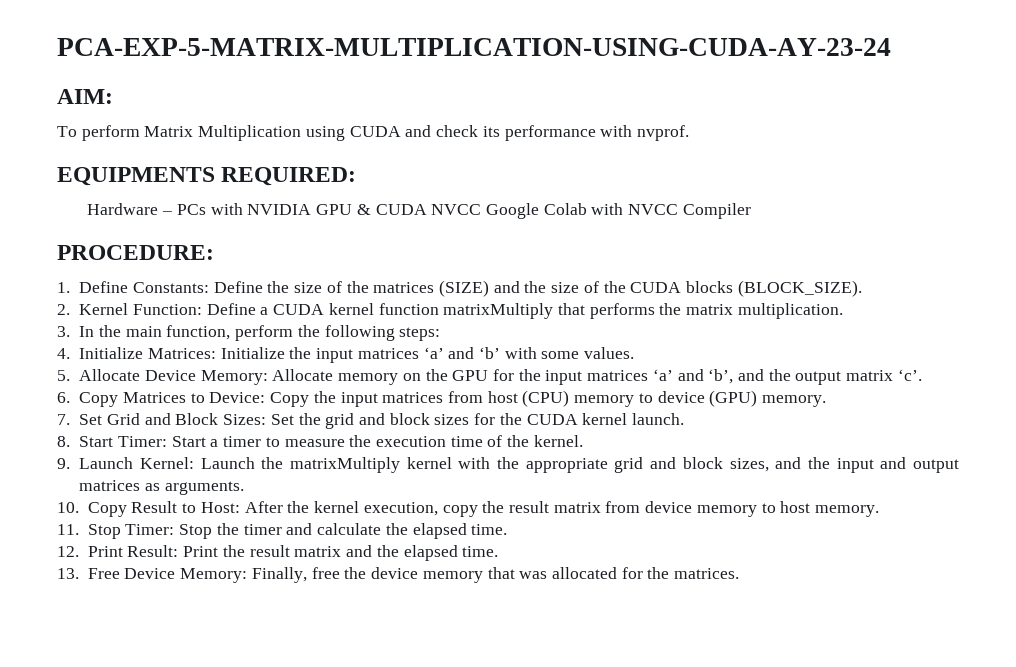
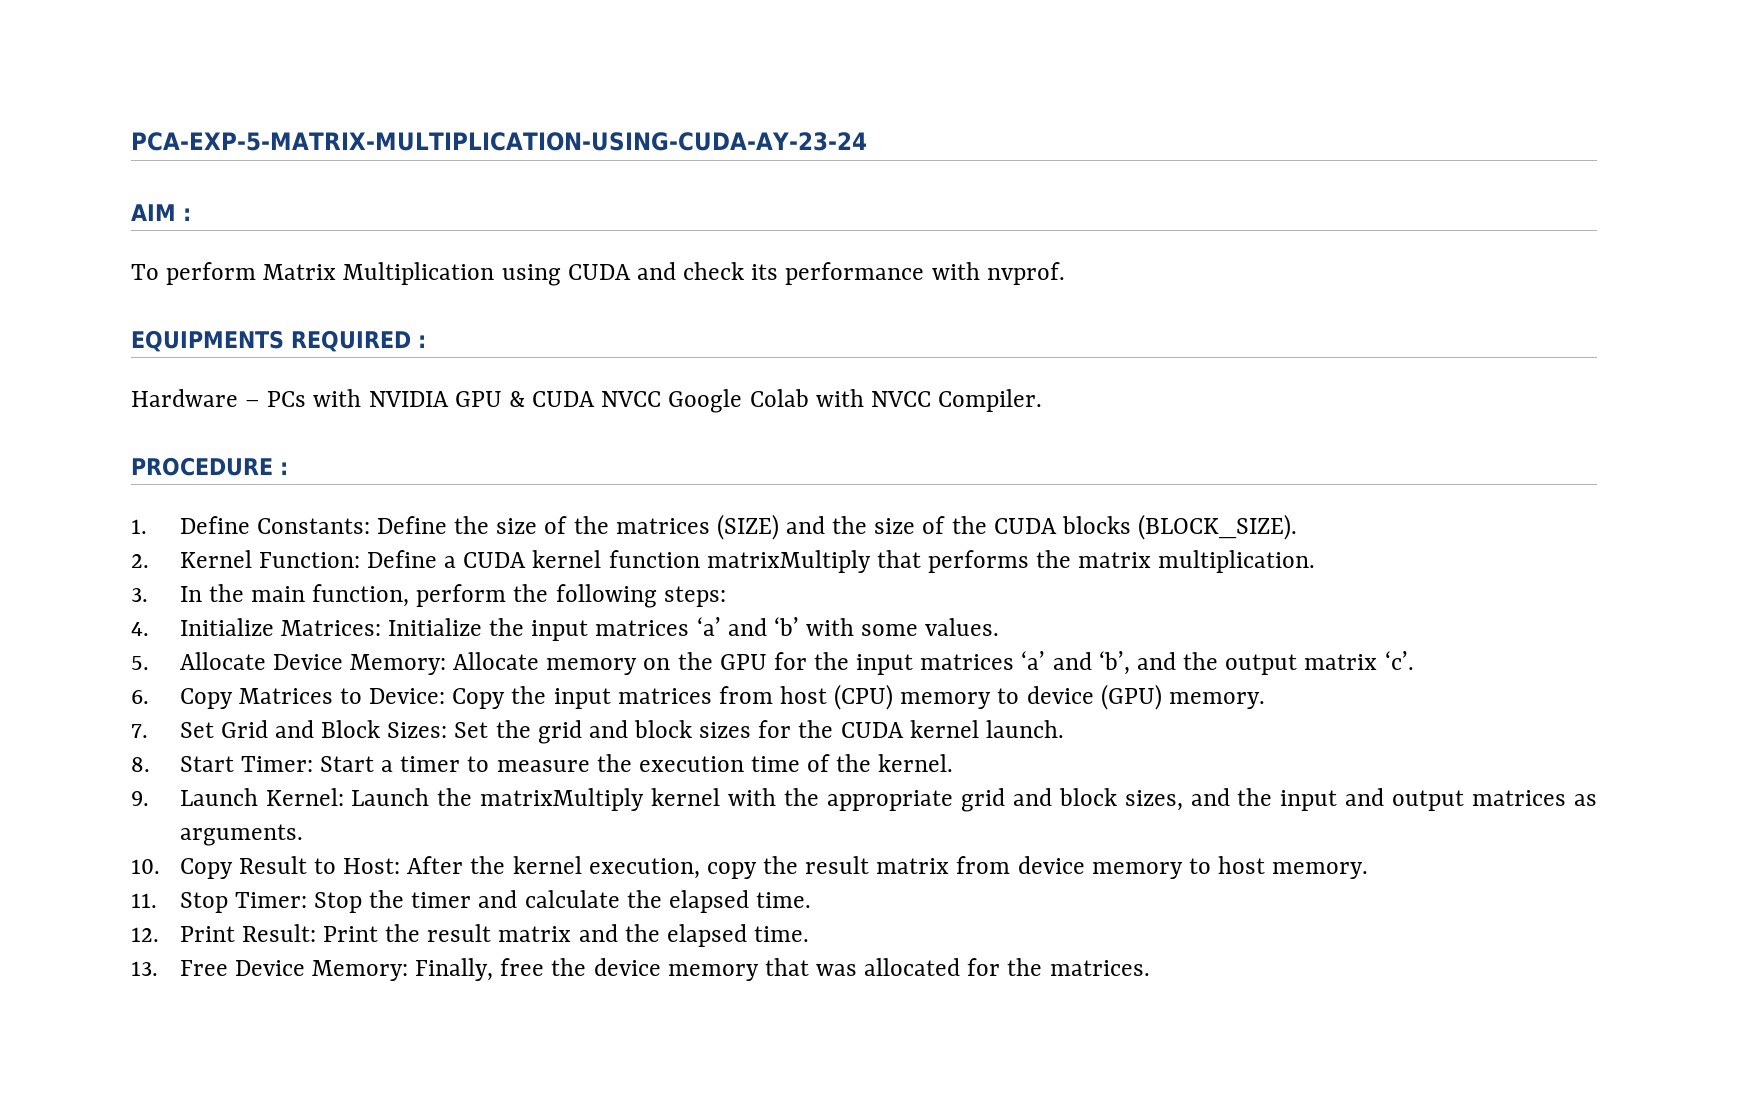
[57,89,113,104] AIM: -> [131,204,191,221] AIM :
[221,167,357,186] REQUIRED: -> [291,330,426,352] REQUIRED :
[682,203,751,219] [57,245,214,260] Compiler // PROCEDURE: -> [938,389,1043,412] [131,457,288,476] Compiler. // PROCEDURE :

